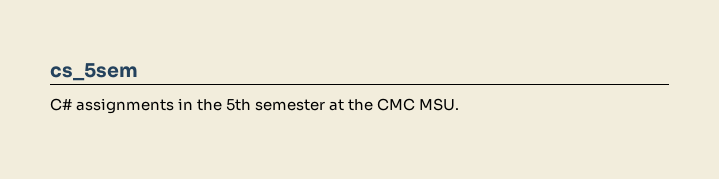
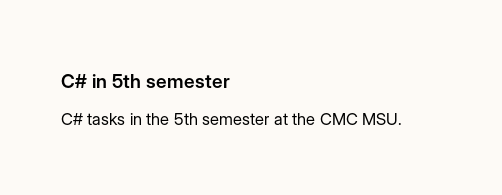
[50,63,138,81] [50,98,175,114] cs_5sem // C# assignments -> [61,74,231,88] [61,113,126,125] C# in 5th semester // C# tasks

